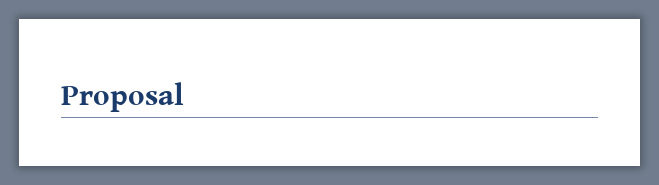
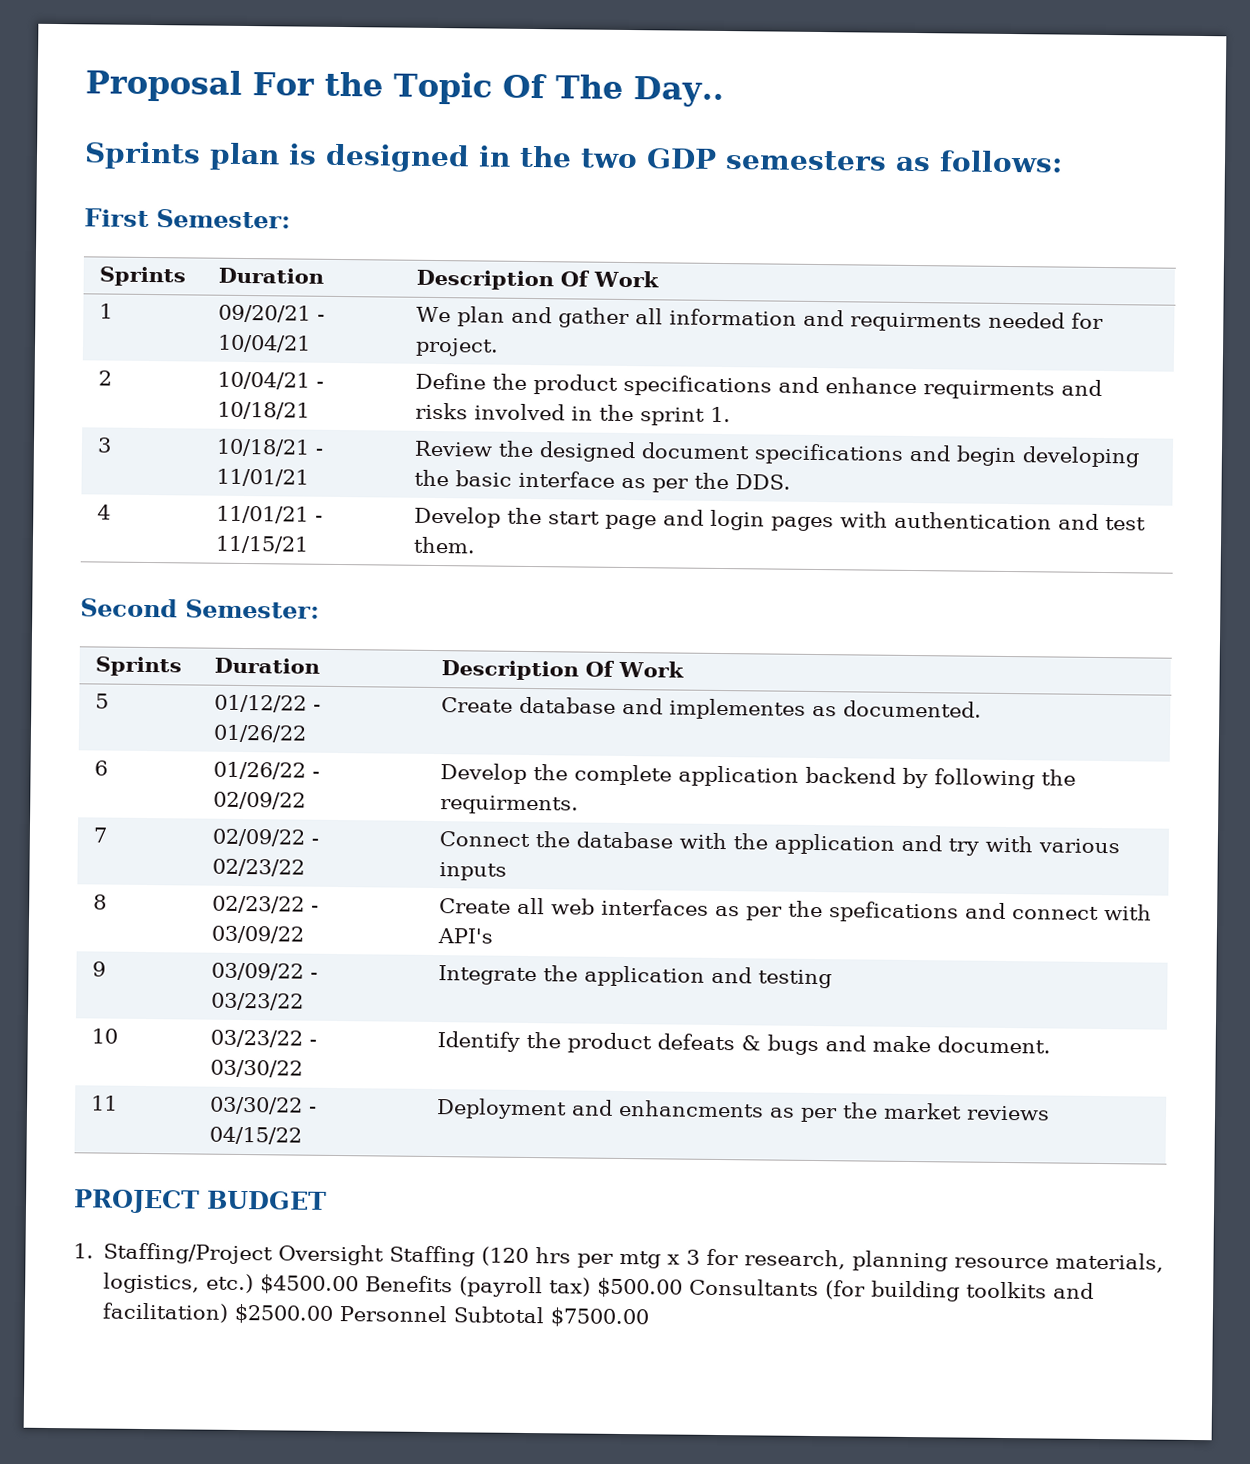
(184, 97) none -> [252,71,724,107] [84,141,1063,173] [84,208,291,229] [99,266,187,287] [218,267,325,284] [416,269,660,291] [99,303,114,319] [218,304,326,323] [217,334,312,353] [416,306,1105,332] [415,337,500,357] [98,370,113,386] [217,371,325,390] [217,401,311,420] [415,372,1103,400] [415,402,732,426] [97,437,113,453] [216,438,324,457] [216,468,310,487] [414,440,1141,468] [414,469,792,493] [97,504,112,520] [216,505,324,524] [215,535,310,554] [414,506,1147,532] [413,536,477,554] [80,598,320,619] [95,656,183,677] [214,657,321,674] [441,660,685,681] [95,693,110,709] [214,694,322,713] [213,724,308,743] [441,696,983,720] [94,760,109,776] [213,761,321,780] [213,791,307,810] [440,763,1077,790] [440,795,580,815] [93,827,108,843] [212,828,320,847] [212,858,306,877] [439,831,1121,856] [439,862,508,881] [93,894,108,910] [212,895,320,914] [211,925,305,944] [439,897,1153,923] [437,928,494,944] [92,961,107,977] [211,962,319,981] [211,992,305,1011] [438,965,833,989] [91,1028,119,1044] [210,1029,318,1048] [210,1059,304,1078] [437,1031,1052,1056] [91,1095,119,1111] [209,1096,318,1115] [209,1126,303,1145] [436,1098,1051,1123] [73,1189,327,1214] [73,1242,1165,1273] [103,1272,1095,1302] [102,1302,650,1328] For the Topic Of The Day.. // Sprints plan is designed in the two GDP semesters as follows: // First Semester: // Sprints | Duration | Description Of Work // 1 | 09/20/21 - 10/04/21 | We plan and gather all information and requirments needed for project. // 2 | 10/04/21 - 10/18/21 | Define the product specifications and enhance requirments and risks involved in the sprint 1. // 3 | 10/18/21 - 11/01/21 | Review the designed document specifications and begin developing the basic interface as per the DDS. // 4 | 11/01/21 - 11/15/21 | Develop the start page and login pages with authentication and test them. // Second Semester: // Sprints | Duration | Description Of Work // 5 | 01/12/22 - 01/26/22 | Create database and implementes as documented. // 6 | 01/26/22 - 02/09/22 | Develop the complete application backend by following the requirments. // 7 | 02/09/22 - 02/23/22 | Connect the database with the application and try with various inputs // 8 | 02/23/22 - 03/09/22 | Create all web interfaces as per the spefications and connect with API's // 9 | 03/09/22 - 03/23/22 | Integrate the application and testing // 10 | 03/23/22 - 03/30/22 | Identify the product defeats & bugs and make document. // 11 | 03/30/22 - 04/15/22 | Deployment and enhancments as per the market reviews // PROJECT BUDGET // 1. Staffing/Project Oversight Staffing (120 hrs per mtg x 3 for research, planning resource materials, logistics, etc.) $4500.00 Benefits (payroll tax) $500.00 Consultants (for building toolkits and facilitation) $2500.00 Personnel Subtotal $7500.00

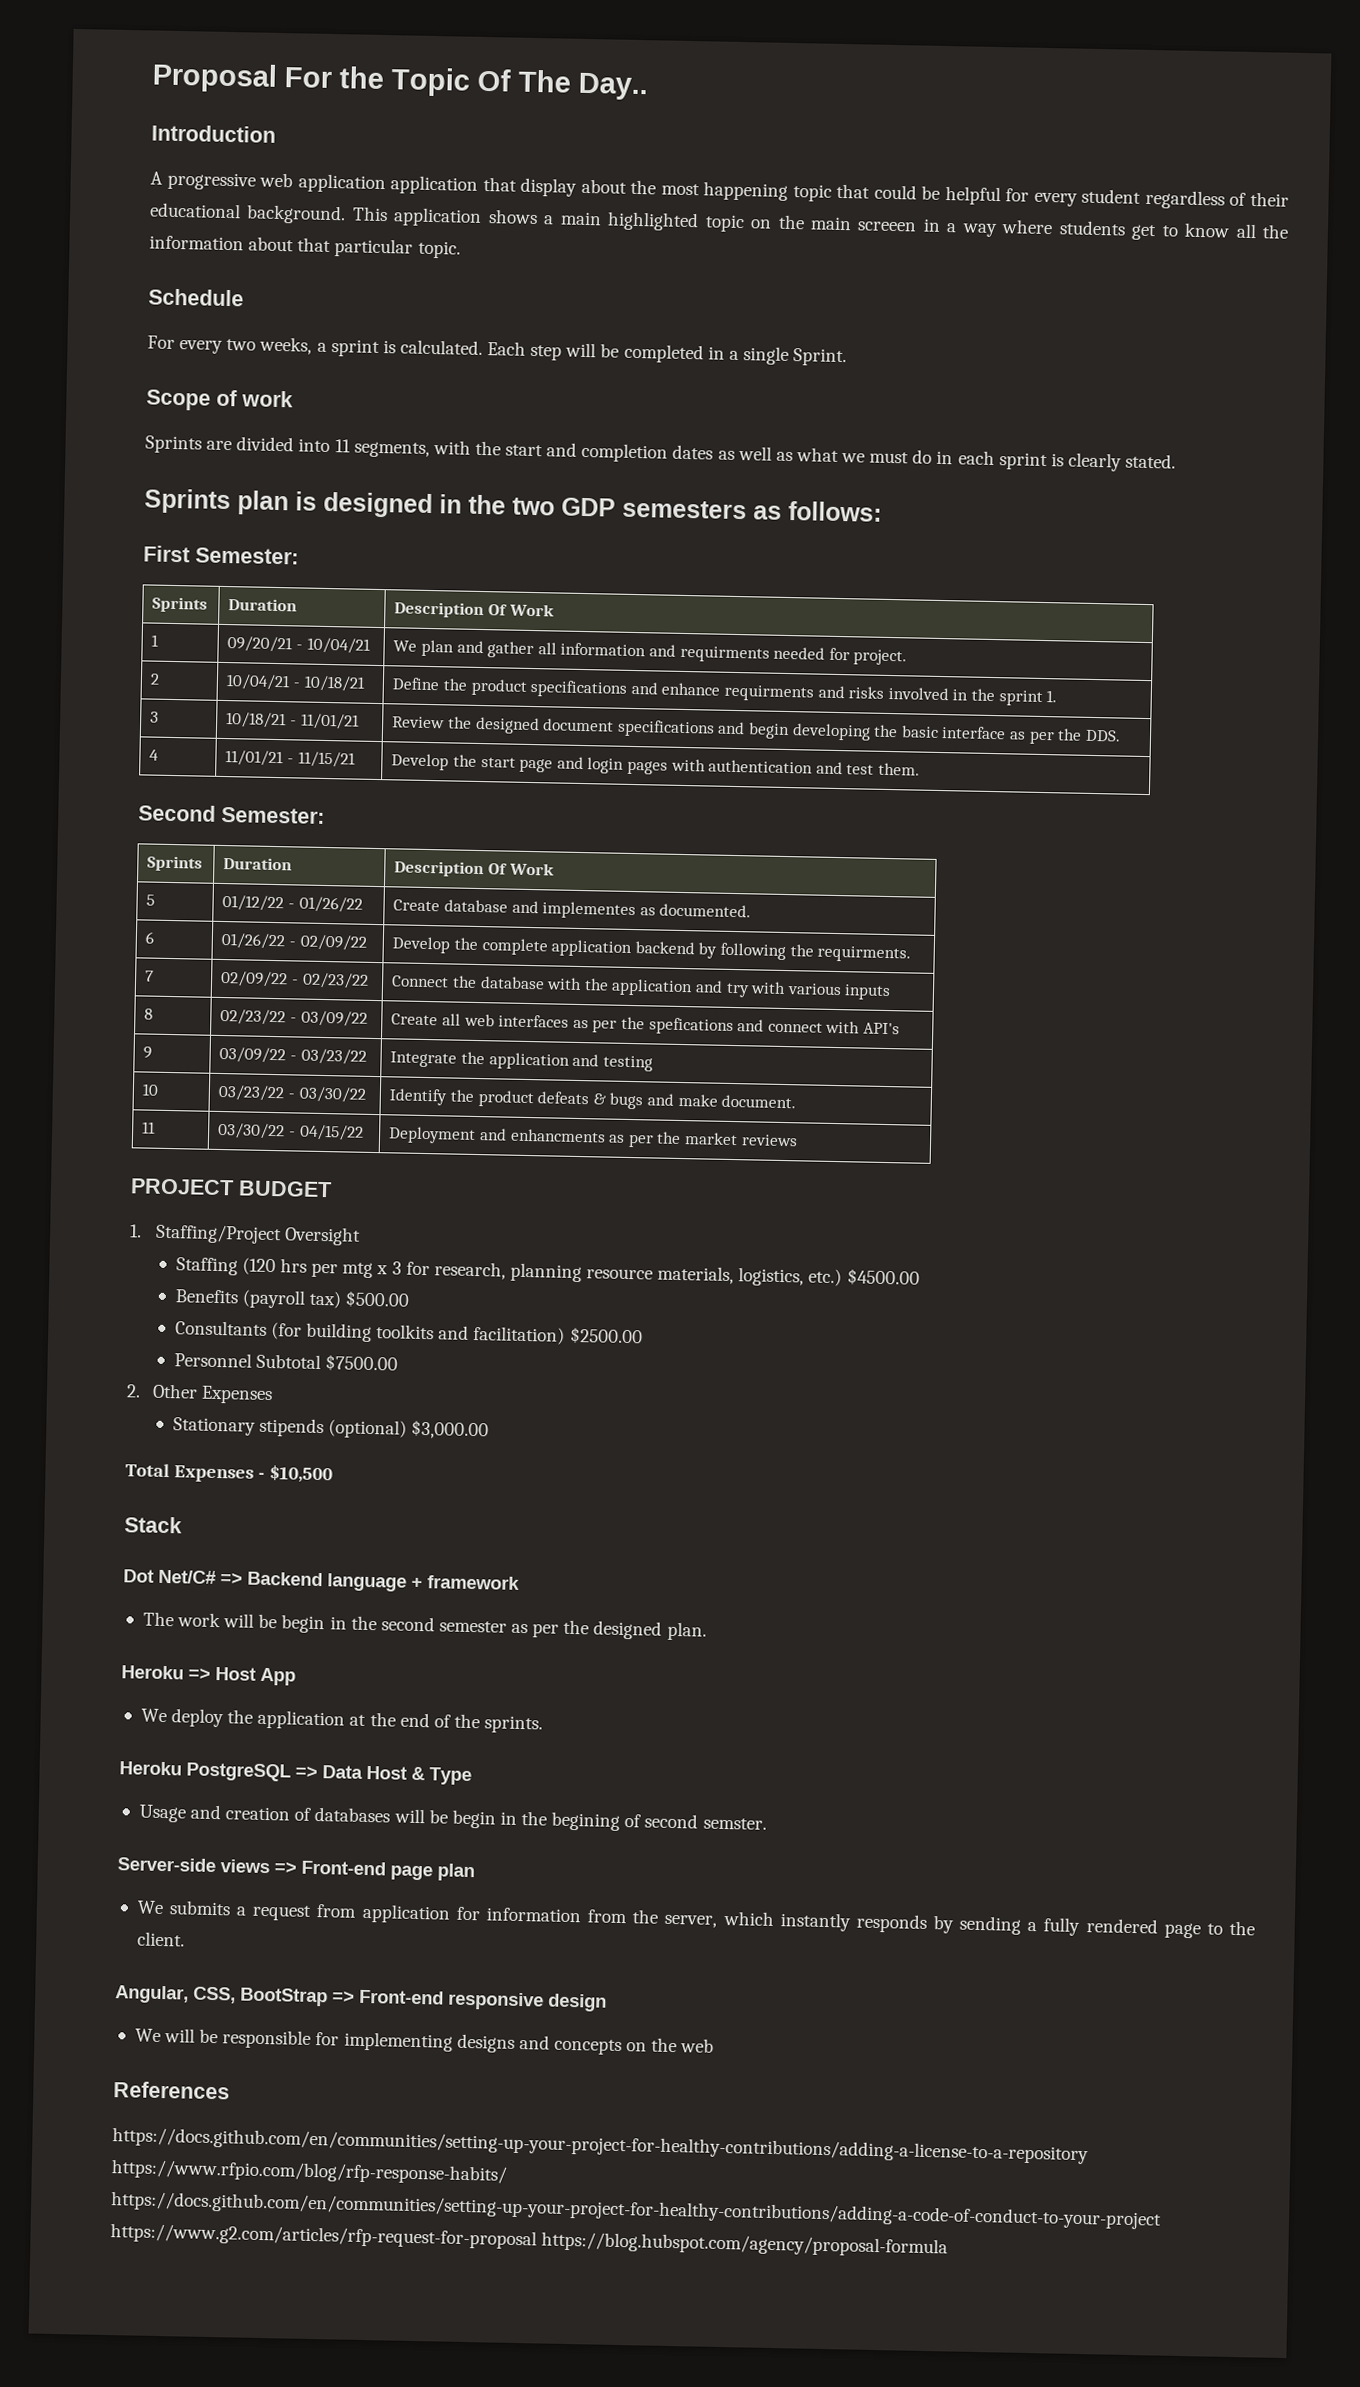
(724, 91) none -> [151,124,276,143] [150,171,1289,210] [149,202,1290,241] [149,235,461,259] [148,288,244,307] [147,335,848,367] [146,389,293,411] [145,435,1177,472] // Introduction // A progressive web application application that display about the most happening topic that could be helpful for every student regardless of their educational background. This application shows a main highlighted topic on the main screeen in a way where students get to know all the information about that particular topic. // Schedule // For every two weeks, a sprint is calculated. Each step will be completed in a single Sprint. // Scope of work // Sprints are divided into 11 segments, with the start and completion dates as well as what we must do in each sprint is clearly stated.
(385, 1255) none -> (361, 1236) //
(360, 1284) none -> (920, 1277) //
(684, 1287) none -> (411, 1299) //
(334, 1313) none -> (643, 1335) //
(650, 1317) none -> [126,1383,273,1405] [172,1417,490,1440] [125,1463,334,1484] [124,1516,182,1534] [123,1569,520,1592] [142,1611,707,1641] [121,1665,296,1686] [140,1708,544,1734] [119,1761,472,1786] [138,1804,767,1831] [117,1857,475,1882] [136,1900,1255,1939] [136,1931,185,1947] [115,1985,607,2012] [134,2028,715,2056] [113,2081,230,2100] [112,2127,1089,2165] [111,2159,507,2185] [111,2191,1162,2230] [110,2223,949,2258] // 2. Other Expenses // Stationary stipends (optional) $3,000.00 // Total Expenses - $10,500 // Stack // Dot Net/C# => Backend language + framework // The work will be begin in the second semester as per the designed plan. // Heroku => Host App // We deploy the application at the end of the sprints. // Heroku PostgreSQL => Data Host & Type // Usage and creation of databases will be begin in the begining of second semster. // Server-side views => Front-end page plan // We submits a request from application for information from the server, which instantly responds by sending a fully rendered page to the client. // Angular, CSS, BootStrap => Front-end responsive design // We will be responsible for implementing designs and concepts on the web // References // https://docs.github.com/en/communities/setting-up-your-project-for-healthy-contributions/adding-a-license-to-a-repository https://www.rfpio.com/blog/rfp-response-habits/ https://docs.github.com/en/communities/setting-up-your-project-for-healthy-contributions/adding-a-code-of-conduct-to-your-project https://www.g2.com/articles/rfp-request-for-proposal https://blog.hubspot.com/agency/proposal-formula

